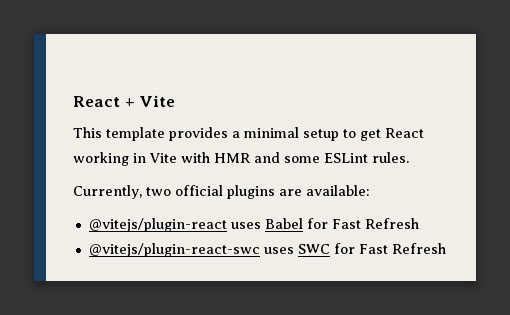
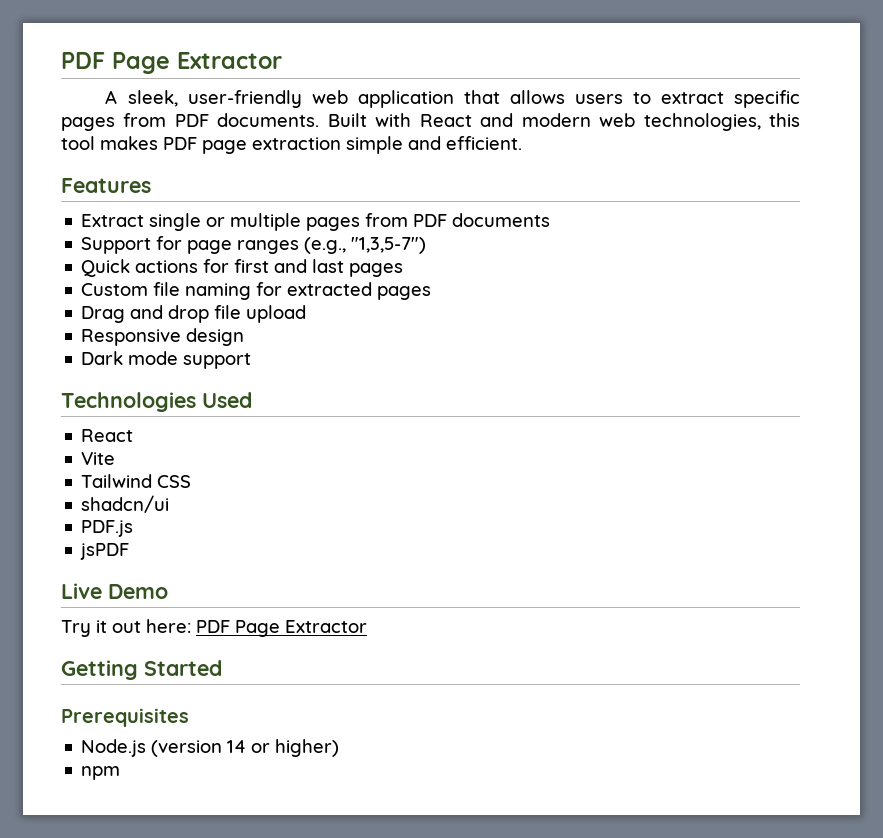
[73,95,176,107] [73,127,424,141] [73,152,409,166] [73,185,370,199] [88,218,419,232] [88,243,446,257] React + Vite // This template provides a minimal setup to get React working in Vite with HMR and some ESLint rules. // Currently, two official plugins are available: // @vitejs/plugin-react uses Babel for Fast Refresh // @vitejs/plugin-react-swc uses SWC for Fast Refresh -> [61,52,282,74] [105,90,801,108] [61,113,800,131] [61,136,522,154] [61,178,151,193] [81,213,551,231] [81,236,427,254] [81,259,404,277] [81,282,432,300] [81,305,307,323] [81,328,245,346] [81,351,252,369] [61,392,252,412] [81,429,134,442] [81,452,116,465] [81,474,192,488] [81,495,170,513] [81,520,134,537] [80,543,130,560] [61,583,168,599] [61,619,367,637] [61,660,222,680] [61,708,189,727] [81,739,340,757] [81,766,121,780] PDF Page Extractor // A sleek, user-friendly web application that allows users to extract specific pages from PDF documents. Built with React and modern web technologies, this tool makes PDF page extraction simple and efficient. // Features // Extract single or multiple pages from PDF documents // Support for page ranges (e.g., "1,3,5-7") // Quick actions for first and last pages // Custom file naming for extracted pages // Drag and drop file upload // Responsive design // Dark mode support // Technologies Used // React // Vite // Tailwind CSS // shadcn/ui // PDF.js // jsPDF // Live Demo // Try it out here: PDF Page Extractor // Getting Started // Prerequisites // Node.js (version 14 or higher) // npm

